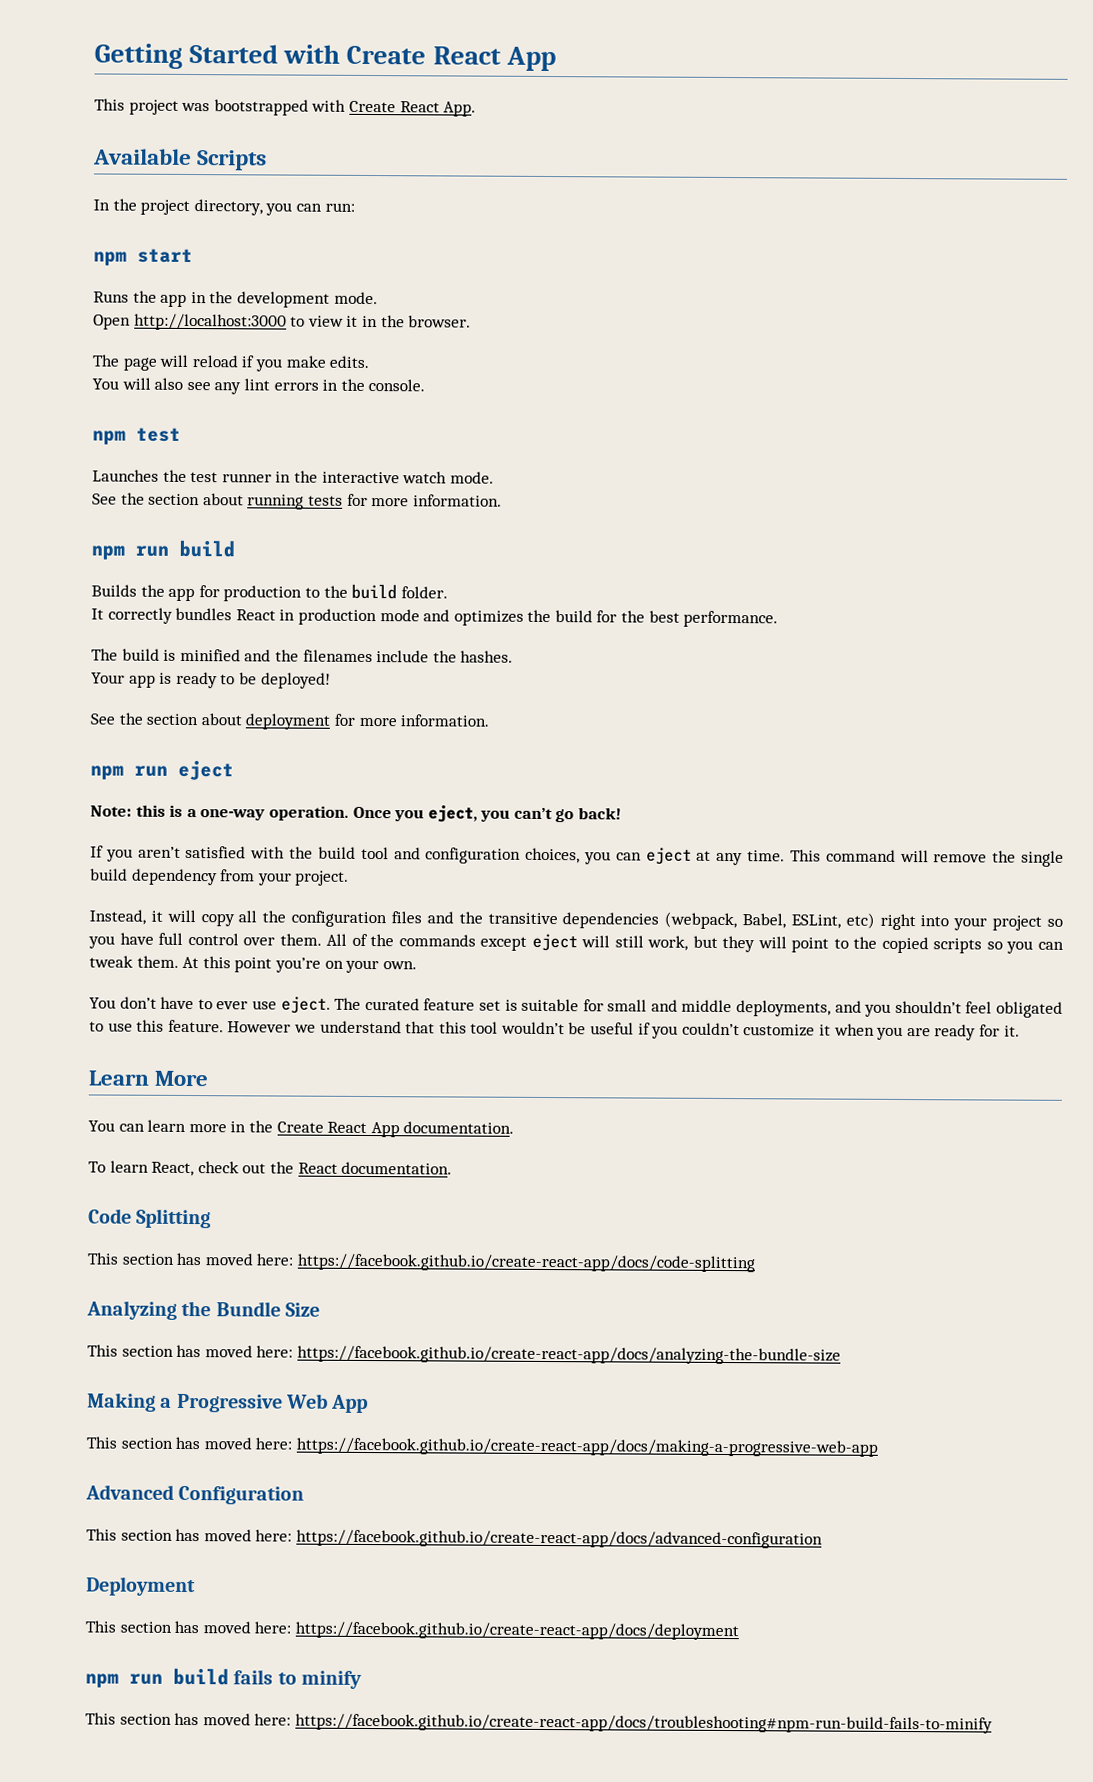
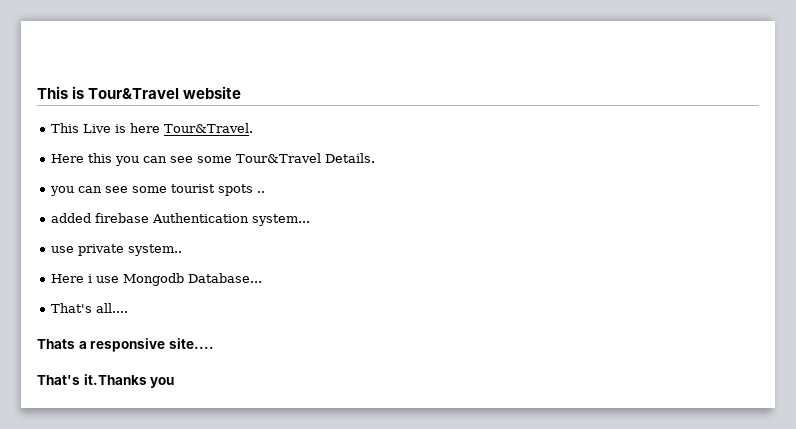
[94,43,556,72] [94,98,477,117] [93,148,268,171] [93,198,355,216] [93,248,193,266] [93,290,378,308] [93,313,472,331] [92,354,370,372] [92,377,426,395] [92,427,181,445] [92,469,494,484] [92,492,502,510] [91,539,235,560] [91,583,448,602] [91,607,779,628] [91,648,514,663] [91,671,331,689] [90,712,490,730] [90,759,234,781] [90,804,623,823] [90,845,1065,867] [90,868,350,886] [89,909,1064,931] [88,932,1064,954] [89,955,417,974] [89,996,1063,1018] [89,1019,1020,1041] [88,1070,209,1087] [88,1119,515,1138] [88,1160,453,1177] [88,1208,212,1229] [87,1252,755,1273] [86,1300,320,1320] [87,1344,841,1365] [87,1392,369,1414] [86,1436,878,1457] [85,1484,305,1505] [86,1528,823,1549] [86,1576,196,1597] [85,1620,739,1641] [85,1667,362,1689] [85,1712,993,1734] Getting Started with Create React App // This project was bootstrapped with Create React App. // Available Scripts // In the project directory, you can run: // npm start // Runs the app in the development mode. // Open http://localhost:3000 to view it in the browser. // The page will reload if you make edits. // You will also see any lint errors in the console. // npm test // Launches the test runner in the interactive watch mode. // See the section about running tests for more information. // npm run build // Builds the app for production to the build folder. // It correctly bundles React in production mode and optimizes the build for the best performance. // The build is minified and the filenames include the hashes. // Your app is ready to be deployed! // See the section about deployment for more information. // npm run eject // Note: this is a one-way operation. Once you eject, you can’t go back! // If you aren’t satisfied with the build tool and configuration choices, you can eject at any time. This command will remove the single build dependency from your project. // Instead, it will copy all the configuration files and the transitive dependencies (webpack, Babel, ESLint, etc) right into your project so you have full control over them. All of the commands except eject will still work, but they will point to the copied scripts so you can tweak them. At this point you’re on your own. // You don’t have to ever use eject. The curated feature set is suitable for small and middle deployments, and you shouldn’t feel obligated to use this feature. However we understand that this tool wouldn’t be useful if you couldn’t customize it when you are ready for it. // Learn More // You can learn more in the Create React App documentation. // To learn React, check out the React documentation. // Code Splitting // This section has moved here: https://facebook.github.io/create-react-app/docs/code-splitting // Analyzing the Bundle Size // This section has moved here: https://facebook.github.io/create-react-app/docs/analyzing-the-bundle-size // Making a Progressive Web App // This section has moved here: https://facebook.github.io/create-react-app/docs/making-a-progressive-web-app // Advanced Configuration // This section has moved here: https://facebook.github.io/create-react-app/docs/advanced-configuration // Deployment // This section has moved here: https://facebook.github.io/create-react-app/docs/deployment // npm run build fails to minify // This section has moved here: https://facebook.github.io/create-react-app/docs/troubleshooting#npm-run-build-fails-to-minify -> [37,86,242,99] [51,123,254,133] [51,153,376,166] [50,184,266,196] [51,213,311,226] [51,244,183,256] [51,273,263,286] [51,303,129,313] [37,338,214,352] [37,374,175,388] This is Tour&Travel website // This Live is here Tour&Travel. // Here this you can see some Tour&Travel Details. // you can see some tourist spots .. // added firebase Authentication system... // use private system.. // Here i use Mongodb Database... // That's all.... // Thats a responsive site.... // That's it.Thanks you

